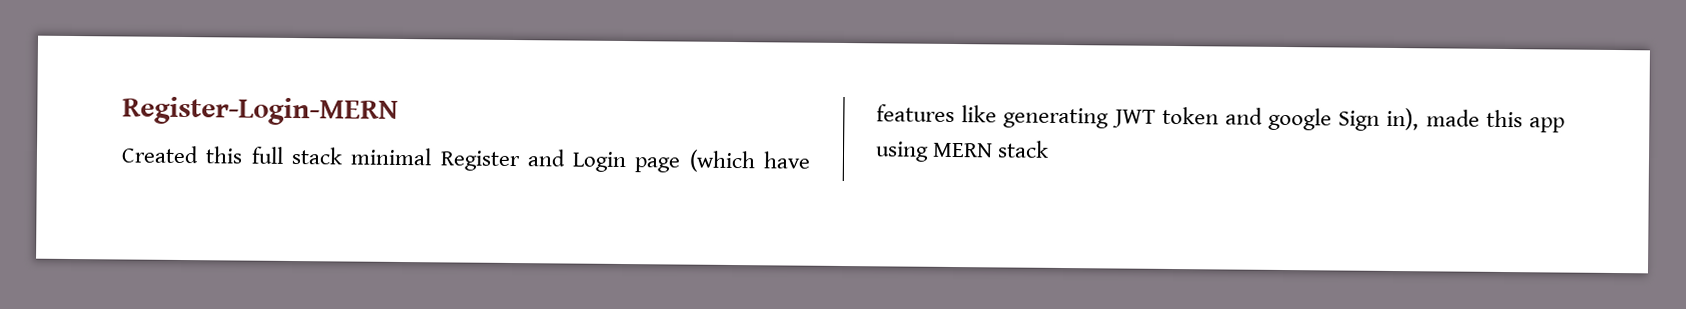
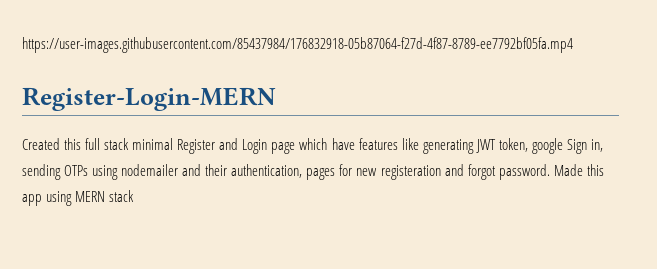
(122, 111) none -> [22,37,573,53] https://user-images.githubusercontent.com/85437984/176832918-05b87064-f27d-4f87-8789-ee7792bf05fa.mp4 //
[688,149,756,173] (which -> [299,138,328,150] which
[1161,106,1480,131] token and google Sign in), made -> [498,138,603,154] [22,164,583,180] token, google Sign in, sending OTPs using nodemailer and their authentication, pages for new registeration and forgot password. Made

